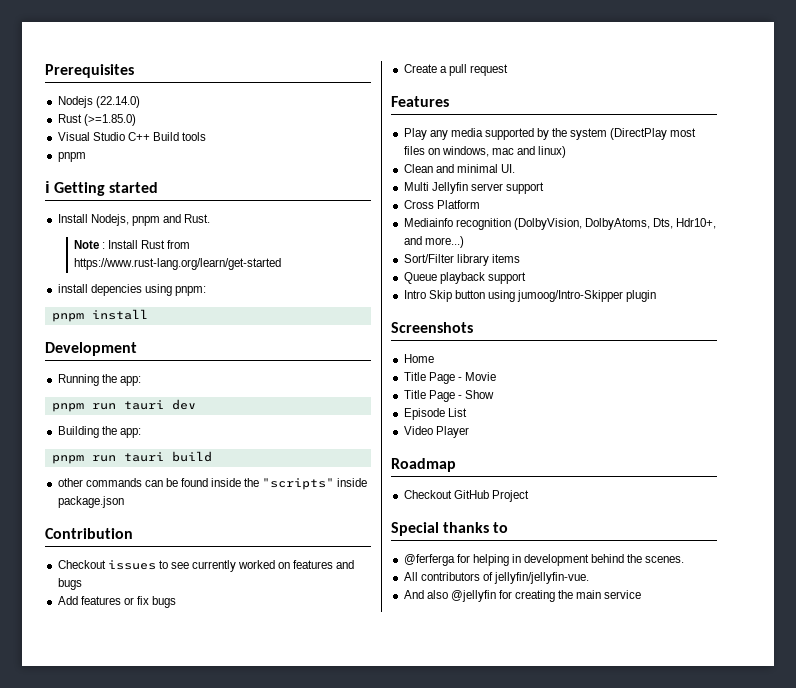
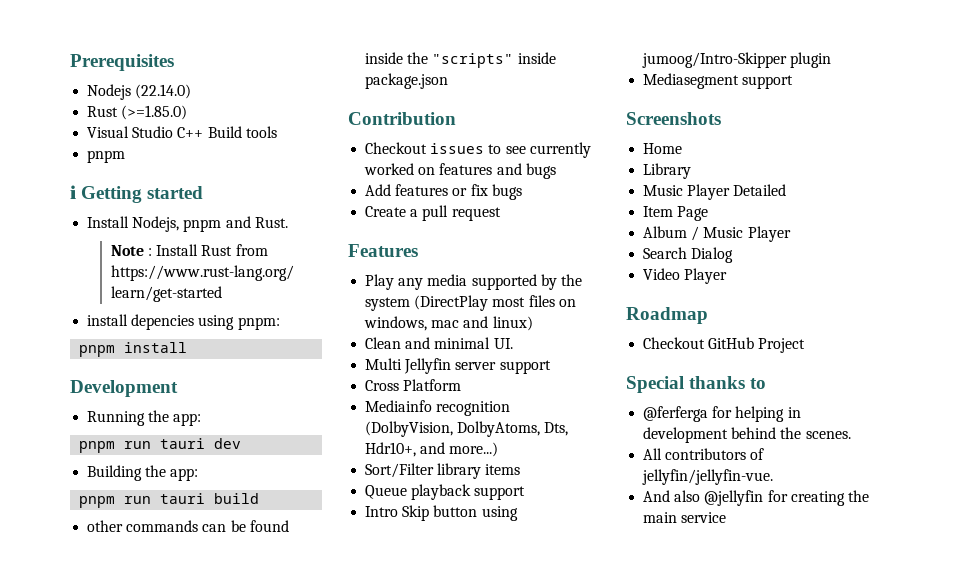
(657, 296) none -> [643,73,794,89] // Mediasegment support
[403,372,496,384] [403,390,494,402] [403,408,467,420] Title Page - Movie // Title Page - Show // Episode List -> [643,163,692,179] [643,184,787,200] [643,206,709,221] [643,226,791,242] [643,247,734,263] Library // Music Player Detailed // Item Page // Album / Music Player // Search Dialog

